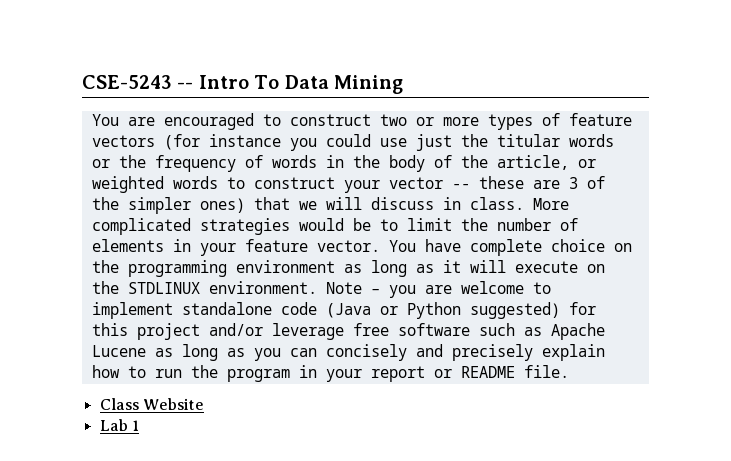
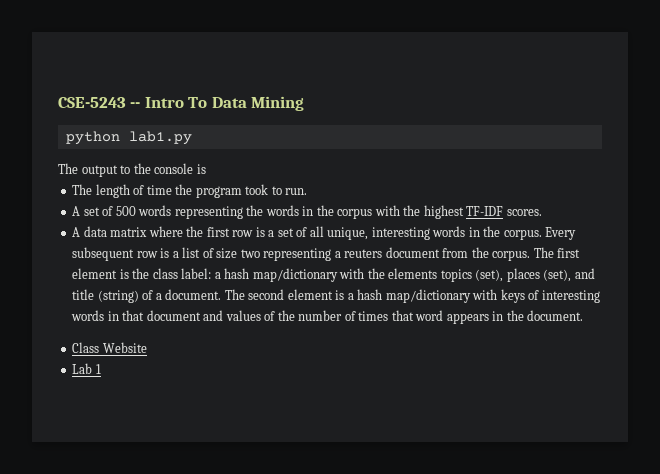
[91,113,632,130] [91,134,614,151] [91,155,596,172] [91,176,605,193] [91,197,569,214] [91,218,578,235] [91,239,632,256] [91,260,605,277] [91,281,551,298] [91,302,596,319] [91,323,605,340] [91,344,605,361] [91,365,569,382] You are encouraged to construct two or more types of feature vectors (for instance you could use just the titular words or the frequency of words in the body of the article, or weighted words to construct your vector -- these are 3 of the simpler ones) that we will discuss in class. More complicated strategies would be to limit the number of elements in your feature vector. You have complete choice on the programming environment as long as it will execute on the STDLINUX environment. Note – you are welcome to implement standalone code (Java or Python suggested) for this project and/or leverage free software such as Apache Lucene as long as you can concisely and precisely explain how to run the program in your report or README file. -> [65,131,192,145] [58,163,206,177] [72,184,308,198] [72,205,542,219] [72,226,577,240] [72,247,581,261] [72,268,595,282] [72,289,600,303] [71,310,584,324] python lab1.py // The output to the console is // The length of time the program took to run. // A set of 500 words representing the words in the corpus with the highest TF-IDF scores. // A data matrix where the first row is a set of all unique, interesting words in the corpus. Every subsequent row is a list of size two representing a reuters document from the corpus. The first element is the class label: a hash map/dictionary with the elements topics (set), places (set), and title (string) of a document. The second element is a hash map/dictionary with keys of interesting words in that document and values of the number of times that word appears in the document.

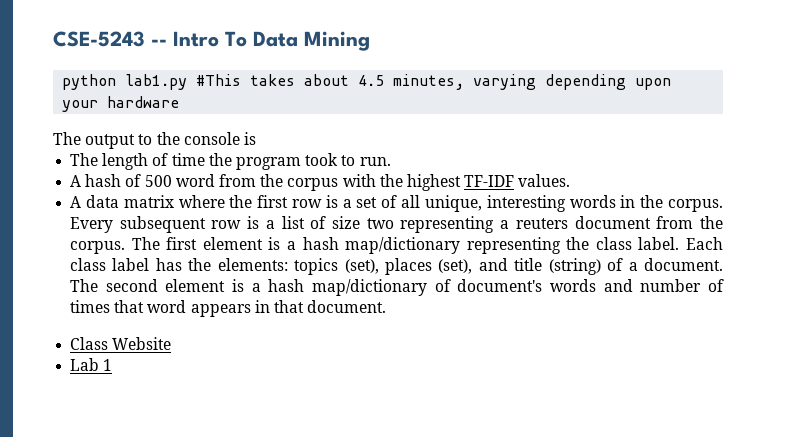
(192, 138) none -> [196,74,672,90] [62,96,180,112] #This takes about 4.5 minutes, varying depending upon your hardware
[83,207,100,216] set -> [85,174,122,187] hash
[138,205,314,219] words representing the words in -> [175,174,256,187] word from
[506,209,542,216] scores. -> [518,174,571,187] values.
[132,268,438,282] the class label: a hash map/dictionary with the elements -> [286,237,723,254] [70,258,288,271] a hash map/dictionary representing the class label. Each class label has the elements:
[472,289,600,303] [71,310,295,321] with keys of interesting words in that document and values of the -> [434,279,633,292] of document's words and
[506,310,524,321] the -> [273,300,304,313] that

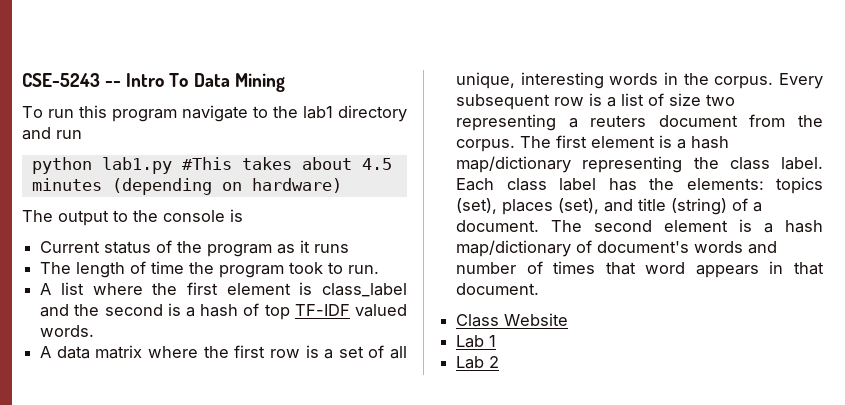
(370, 41) none -> [22,105,407,122] [22,127,82,140] // To run this program navigate to the lab1 directory and run
[393,74,672,90] [62,96,180,112] minutes, varying depending upon your hardware -> [31,178,342,195] minutes (depending on hardware)
(256, 138) none -> [40,240,350,257] // Current status of the program as it runs
[85,174,571,191] hash of 500 word from the corpus with the highest TF-IDF values. -> [60,282,407,297] [40,303,407,320] [40,325,95,337] list where the first element is class_label and the second is a hash of top TF-IDF valued words.
(113, 365) none -> [456,356,500,369] // Lab 2

